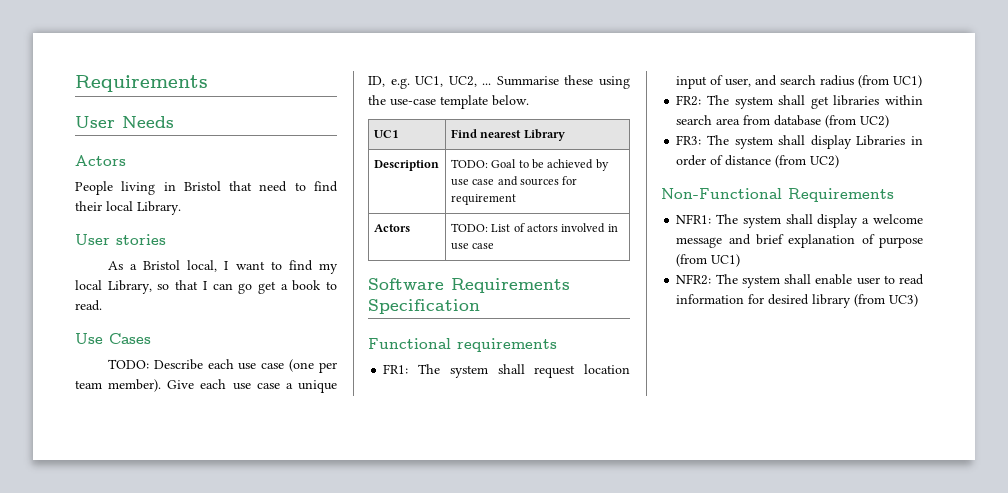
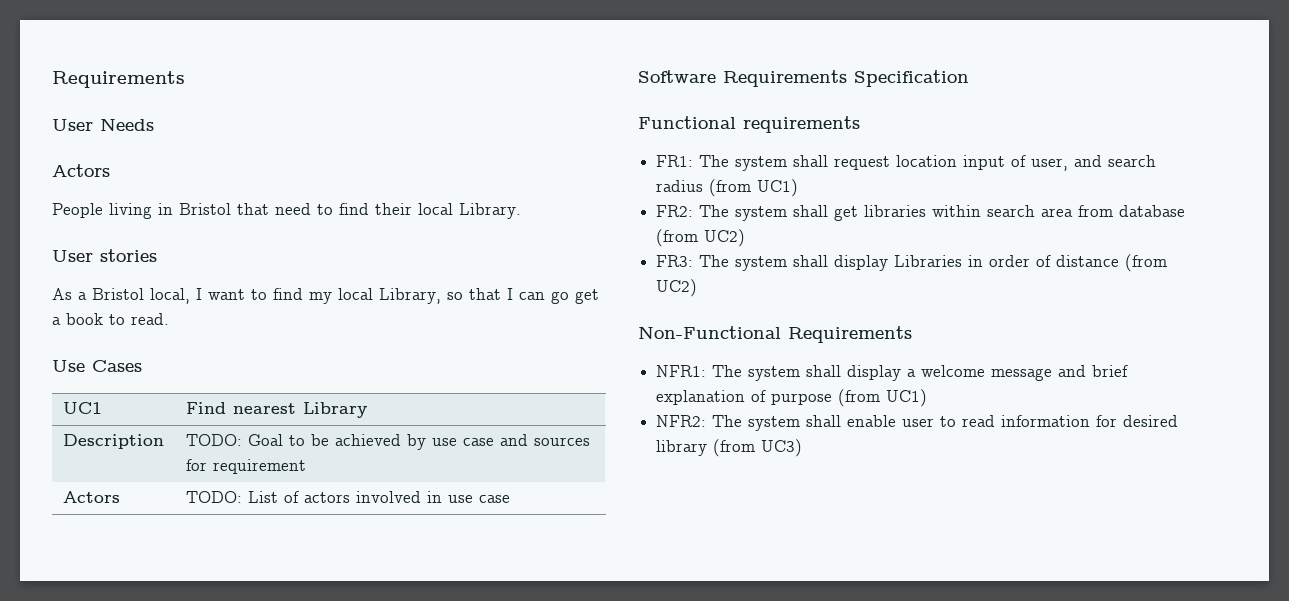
[107,359,337,373] [75,379,337,393] [368,75,630,89] [368,95,529,109] // TODO: Describe each use case (one per team member). Give each use case a unique ID, e.g. UC1, UC2, ... Summarise these using the use-case template below. -> (142, 366) none

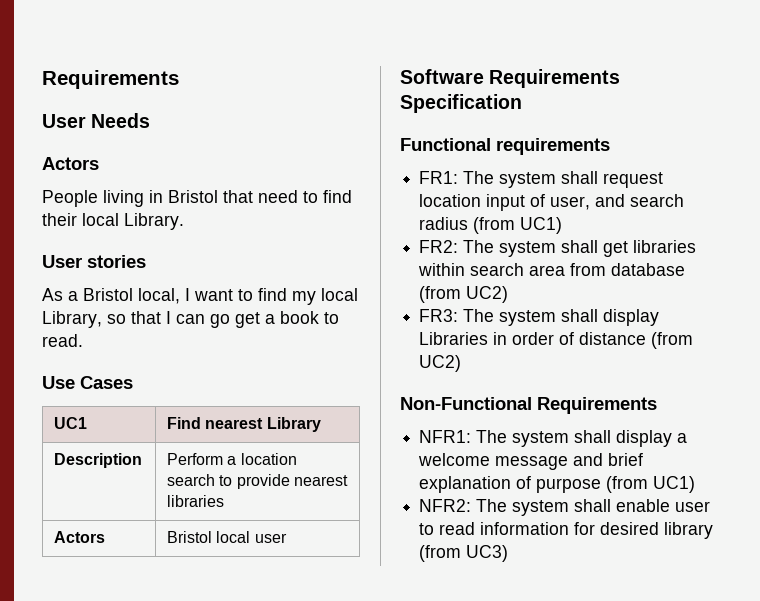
[185,434,590,450] [185,459,306,474] [62,491,120,503] [185,491,510,503] TODO: Goal to be achieved by use case and sources for requirement // Actors | TODO: List of actors involved in use case -> [167,453,297,465] [167,474,349,489] [167,495,225,507] [54,531,106,543] [167,531,287,543] Perform a location search to provide nearest libraries // Actors | Bristol local user

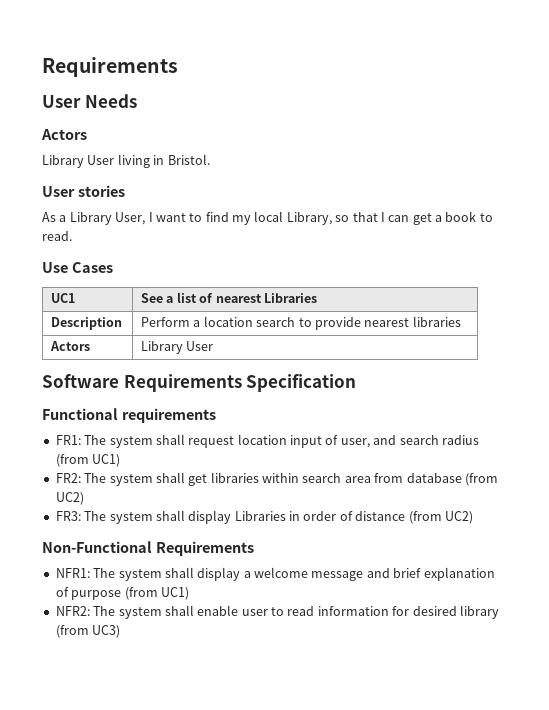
[42,190,352,207] [42,213,184,230] People living in Bristol that need to find their local Library. -> [42,154,210,168] Library User living in Bristol.
[83,288,180,304] Bristol local, -> [69,212,146,225] Library User,
[210,314,230,328] go -> (410, 218) none
[167,417,321,432] Find nearest Library -> [141,292,317,303] See a list of nearest Libraries
[167,531,287,543] Bristol local user -> [141,341,214,354] Library User

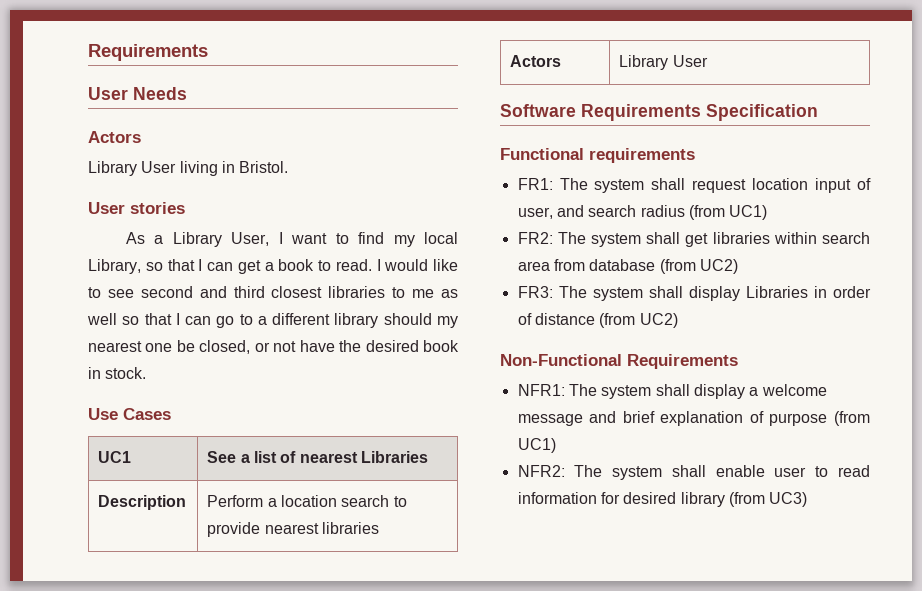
(72, 236) none -> [376,259,458,271] [88,286,459,298] [87,313,458,328] [88,340,460,354] [88,367,147,379] I would like to see second and third closest libraries to me as well so that I can go to a different library should my nearest one be closed, or not have the desired book in stock.

